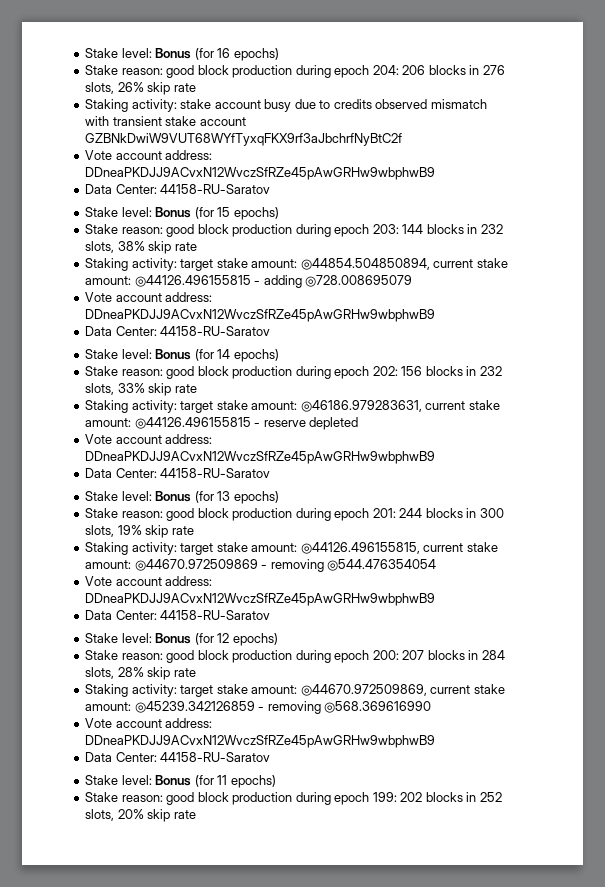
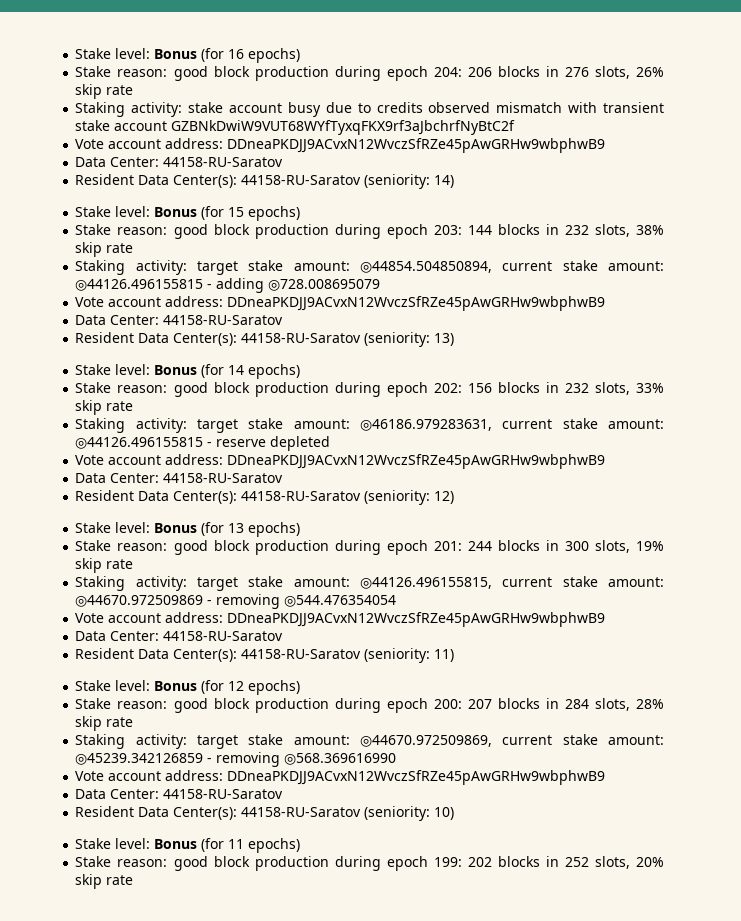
(271, 189) none -> [75,174,455,189] // Resident Data Center(s): 44158-RU-Saratov (seniority: 14)
(271, 331) none -> [75,332,455,347] // Resident Data Center(s): 44158-RU-Saratov (seniority: 13)
(271, 473) none -> [75,490,455,505] // Resident Data Center(s): 44158-RU-Saratov (seniority: 12)
(271, 615) none -> [75,648,455,663] // Resident Data Center(s): 44158-RU-Saratov (seniority: 11)
(271, 757) none -> [75,806,455,821] // Resident Data Center(s): 44158-RU-Saratov (seniority: 10)

